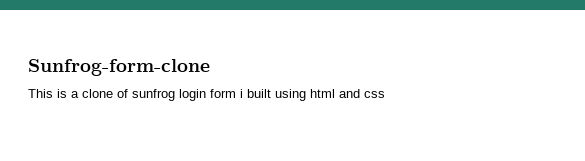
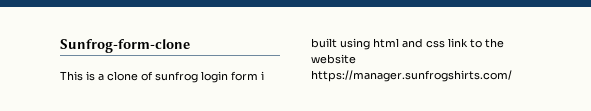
(385, 94) none -> [448,38,504,48] [311,54,356,64] [311,70,512,82] link to the website https://manager.sunfrogshirts.com/

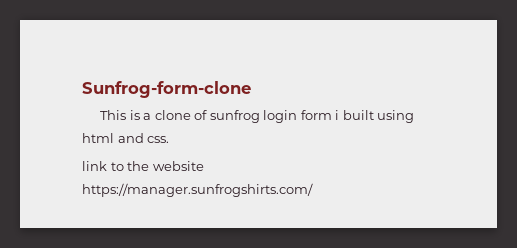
[426,40,445,48] css -> [147,136,170,143] css. //

